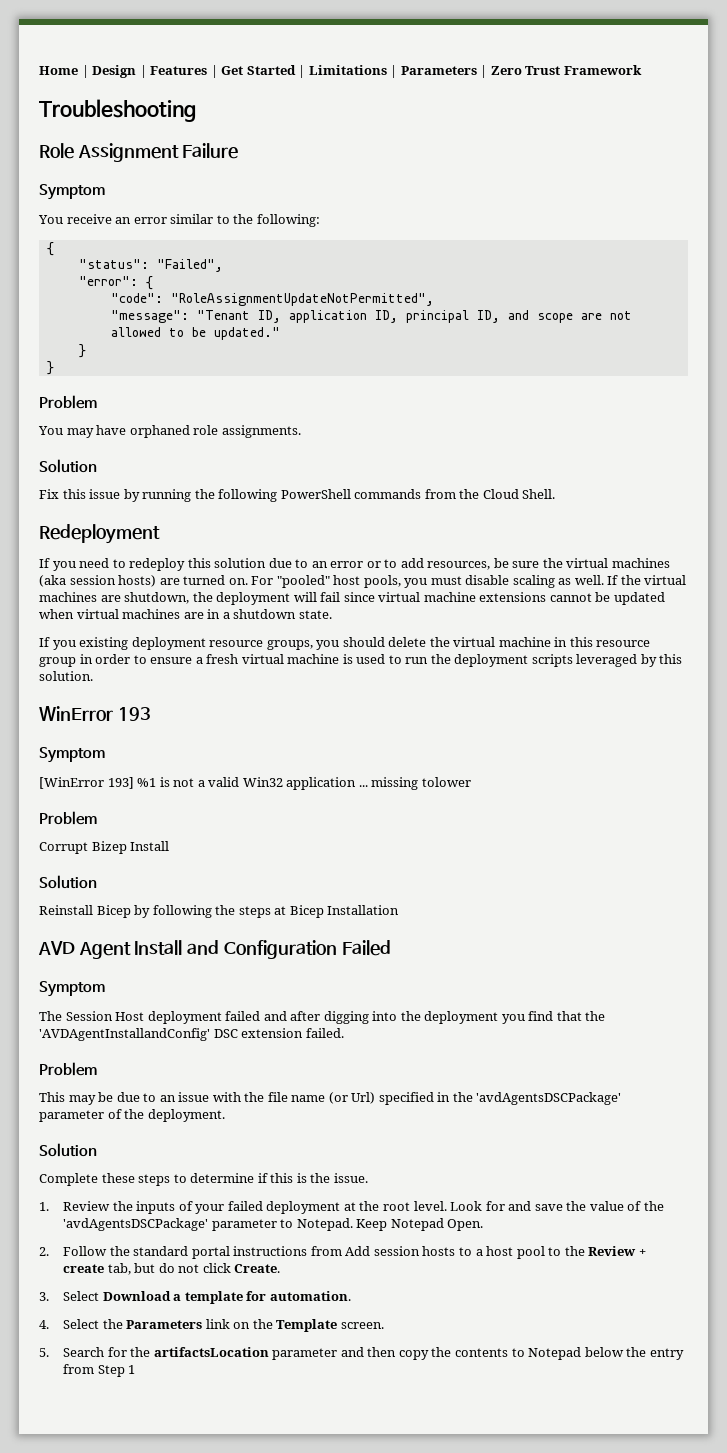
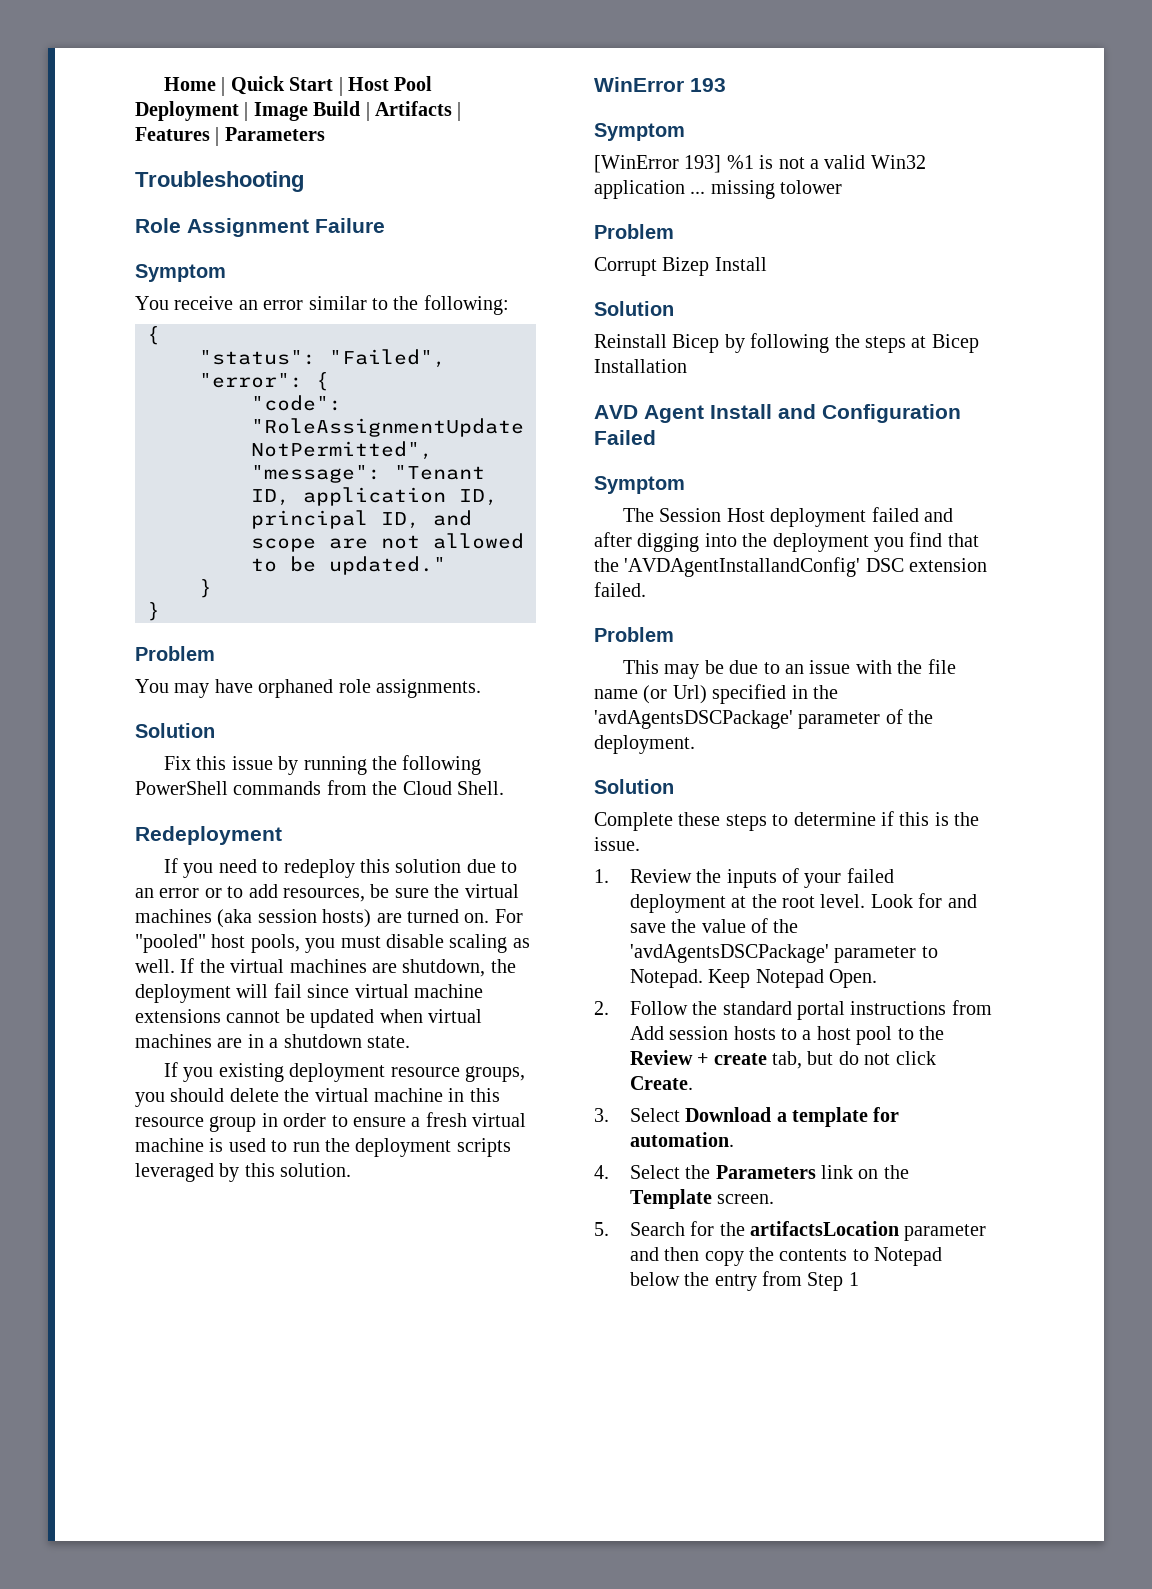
[92,65,642,78] Design | Features | Get Started | Limitations | Parameters | Zero Trust Framework -> [230,76,433,96] [135,101,462,121] [135,127,325,146] Quick Start | Host Pool Deployment | Image Build | Artifacts | Features | Parameters

